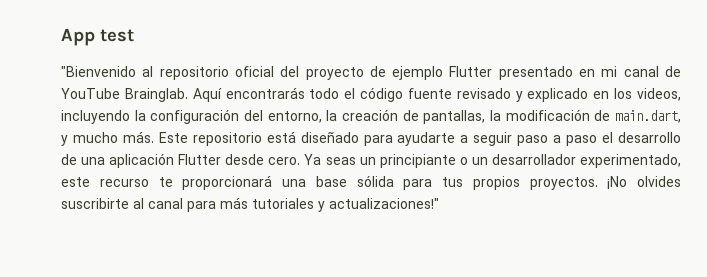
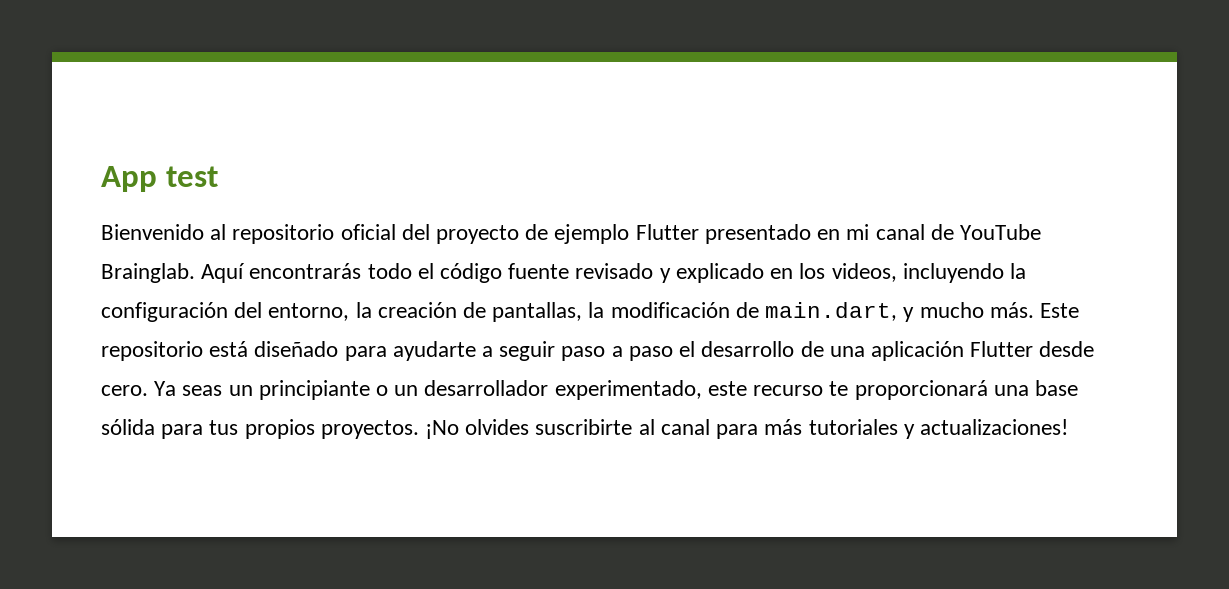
[61,66,136,77] "Bienvenido -> [101,224,204,240] Bienvenido
[329,198,439,209] actualizaciones!" -> [919,419,1068,435] actualizaciones!

